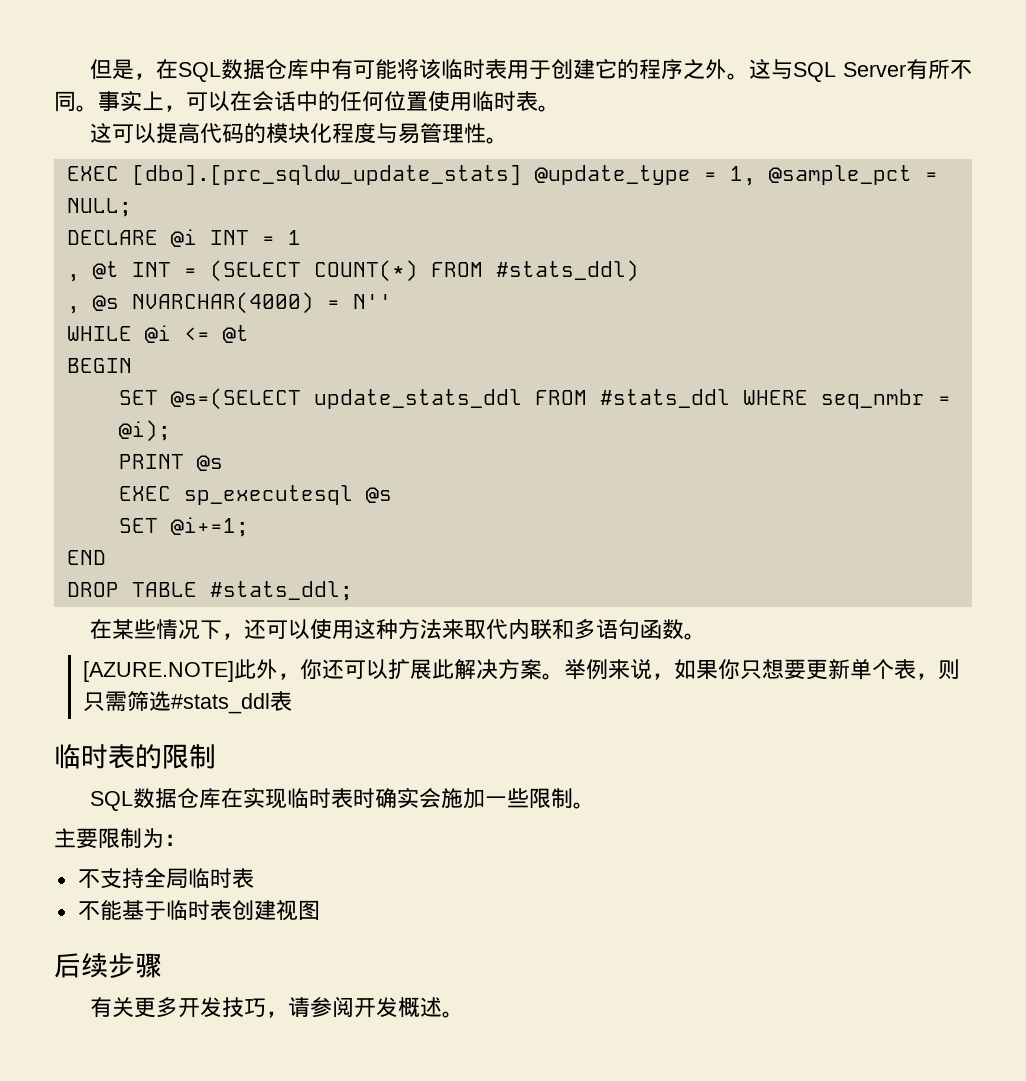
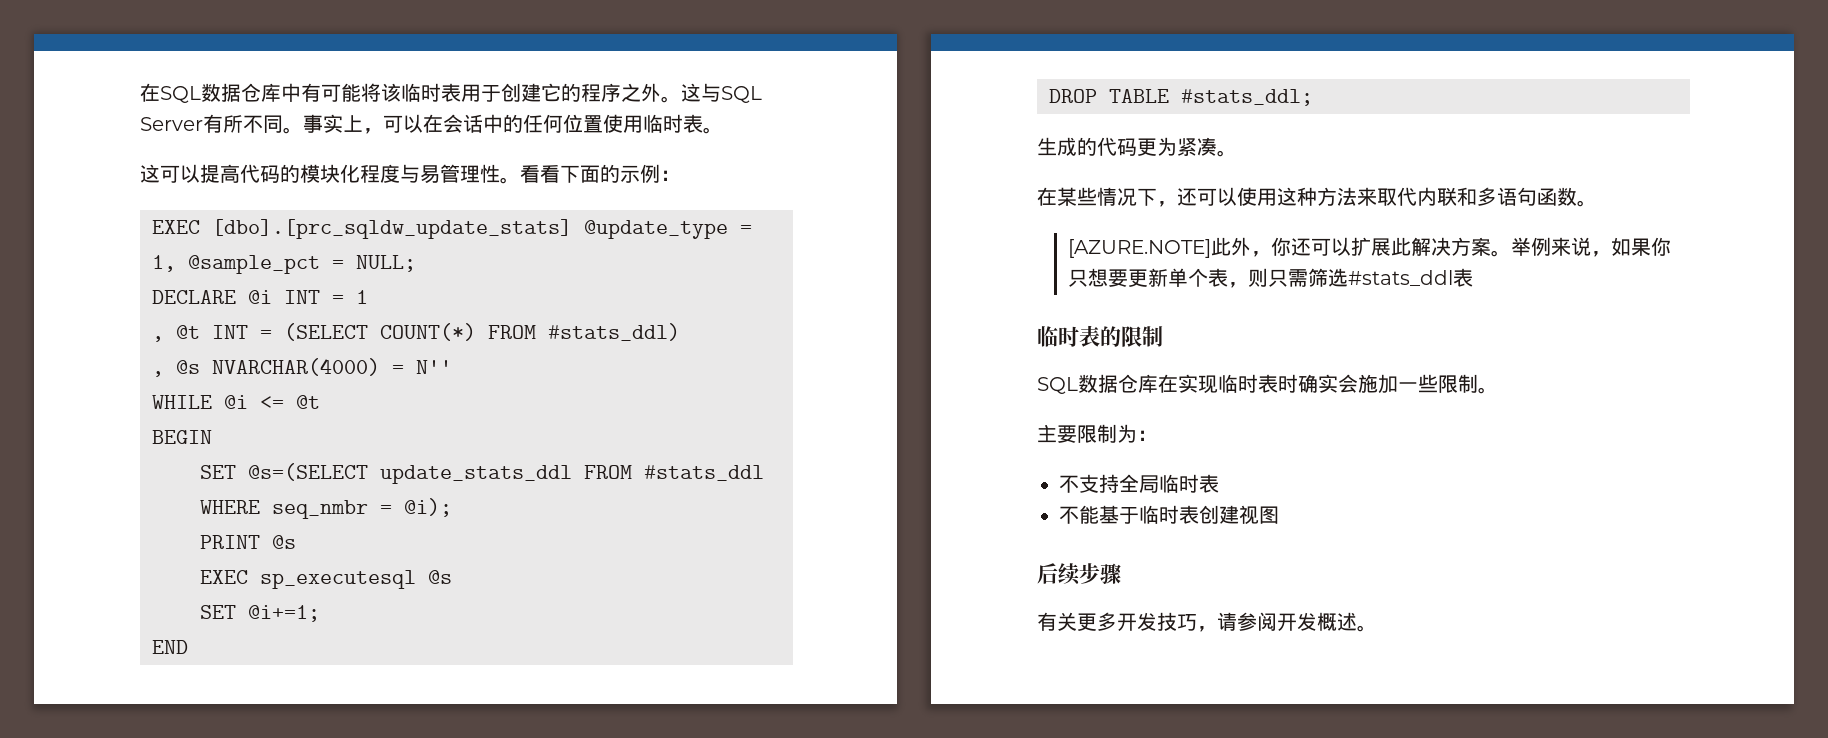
[89,59,156,80] 但是， -> (140, 92) none
(508, 140) none -> [520,164,680,183] 看看下面的示例：
(353, 591) none -> [1037,137,1237,157] // 生成的代码更为紧凑。

